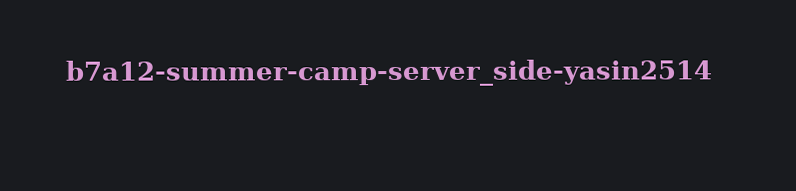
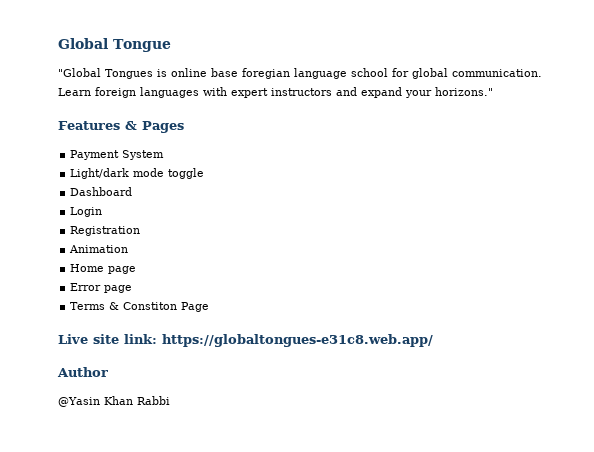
[65,59,712,87] b7a12-summer-camp-server_side-yasin2514 -> [58,38,171,52] [58,68,542,79] [58,87,493,98] [58,121,184,133] [70,150,165,160] [70,168,205,179] [70,187,133,196] [70,207,103,217] [70,226,141,236] [69,245,129,253] [70,264,137,274] [70,283,133,293] [70,302,210,312] [58,334,433,347] [57,367,108,377] [58,396,170,407] Global Tongue // "Global Tongues is online base foregian language school for global communication. Learn foreign languages with expert instructors and expand your horizons." // Features & Pages // Payment System // Light/dark mode toggle // Dashboard // Login // Registration // Animation // Home page // Error page // Terms & Constiton Page // Live site link: https://globaltongues-e31c8.web.app/ // Author // @Yasin Khan Rabbi

